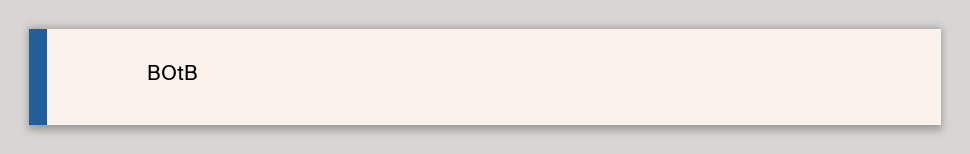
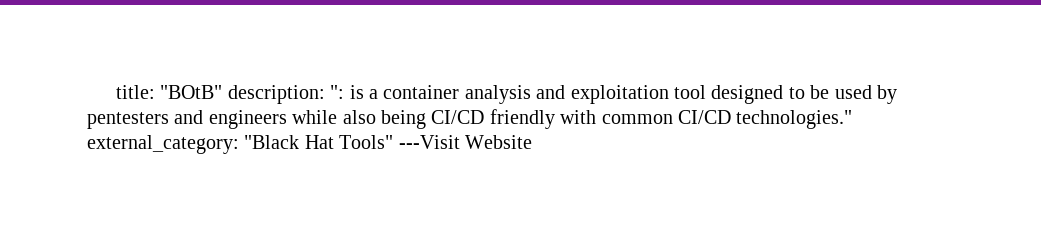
[147,65,198,80] BOtB -> [116,85,898,104] [87,109,853,129] [87,135,532,154] title: "BOtB" description: ": is a container analysis and exploitation tool designed to be used by pentesters and engineers while also being CI/CD friendly with common CI/CD technologies." external_category: "Black Hat Tools" ---Visit Website

